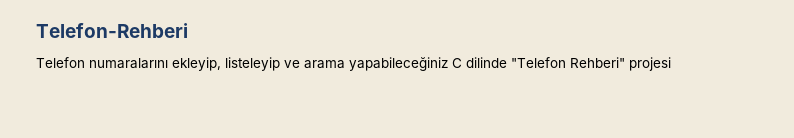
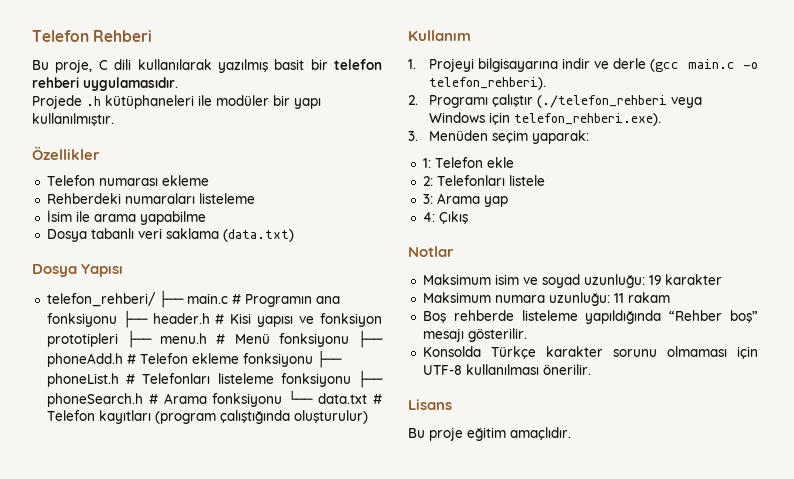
[36,23,188,38] [36,57,671,71] Telefon-Rehberi // Telefon numaralarını ekleyip, listeleyip ve arama yapabileceğiniz C dilinde "Telefon Rehberi" projesi -> [32,30,153,42] [32,59,382,73] [32,77,178,91] [32,95,321,109] [32,113,114,126] [32,146,100,160] [46,175,209,186] [46,193,255,204] [46,210,206,225] [46,228,294,242] [32,264,124,277] [46,290,340,308] [46,310,382,328] [46,330,383,348] [46,350,342,368] [46,370,383,388] [46,390,382,407] [46,410,368,424] [408,30,471,41] [408,58,758,72] [428,77,546,90] [408,94,702,108] [428,112,661,126] [408,130,589,144] [422,157,514,168] [422,175,545,186] [422,193,508,207] [422,211,468,224] [408,246,454,257] [422,274,722,288] [422,292,670,306] [422,310,758,324] [422,328,527,342] [422,346,758,359] [422,364,591,375] [408,399,452,410] [408,427,571,441] Telefon Rehberi // Bu proje, C dili kullanılarak yazılmış basit bir telefon rehberi uygulamasıdır. // Projede .h kütüphaneleri ile modüler bir yapı kullanılmıştır. // Özellikler // Telefon numarası ekleme // Rehberdeki numaraları listeleme // İsim ile arama yapabilme // Dosya tabanlı veri saklama (data.txt) // Dosya Yapısı // telefon_rehberi/ ├── main.c # Programın ana fonksiyonu ├── header.h # Kisi yapısı ve fonksiyon prototipleri ├── menu.h # Menü fonksiyonu ├── phoneAdd.h # Telefon ekleme fonksiyonu ├── phoneList.h # Telefonları listeleme fonksiyonu ├── phoneSearch.h # Arama fonksiyonu └── data.txt # Telefon kayıtları (program çalıştığında oluşturulur) // Kullanım // 1. Projeyi bilgisayarına indir ve derle (gcc main.c -o telefon_rehberi). // 2. Programı çalıştır (./telefon_rehberi veya Windows için telefon_rehberi.exe). // 3. Menüden seçim yaparak: // 1: Telefon ekle // 2: Telefonları listele // 3: Arama yap // 4: Çıkış // Notlar // Maksimum isim ve soyad uzunluğu: 19 karakter // Maksimum numara uzunluğu: 11 rakam // Boş rehberde listeleme yapıldığında “Rehber boş” mesajı gösterilir. // Konsolda Türkçe karakter sorunu olmaması için UTF-8 kullanılması önerilir. // Lisans // Bu proje eğitim amaçlıdır.

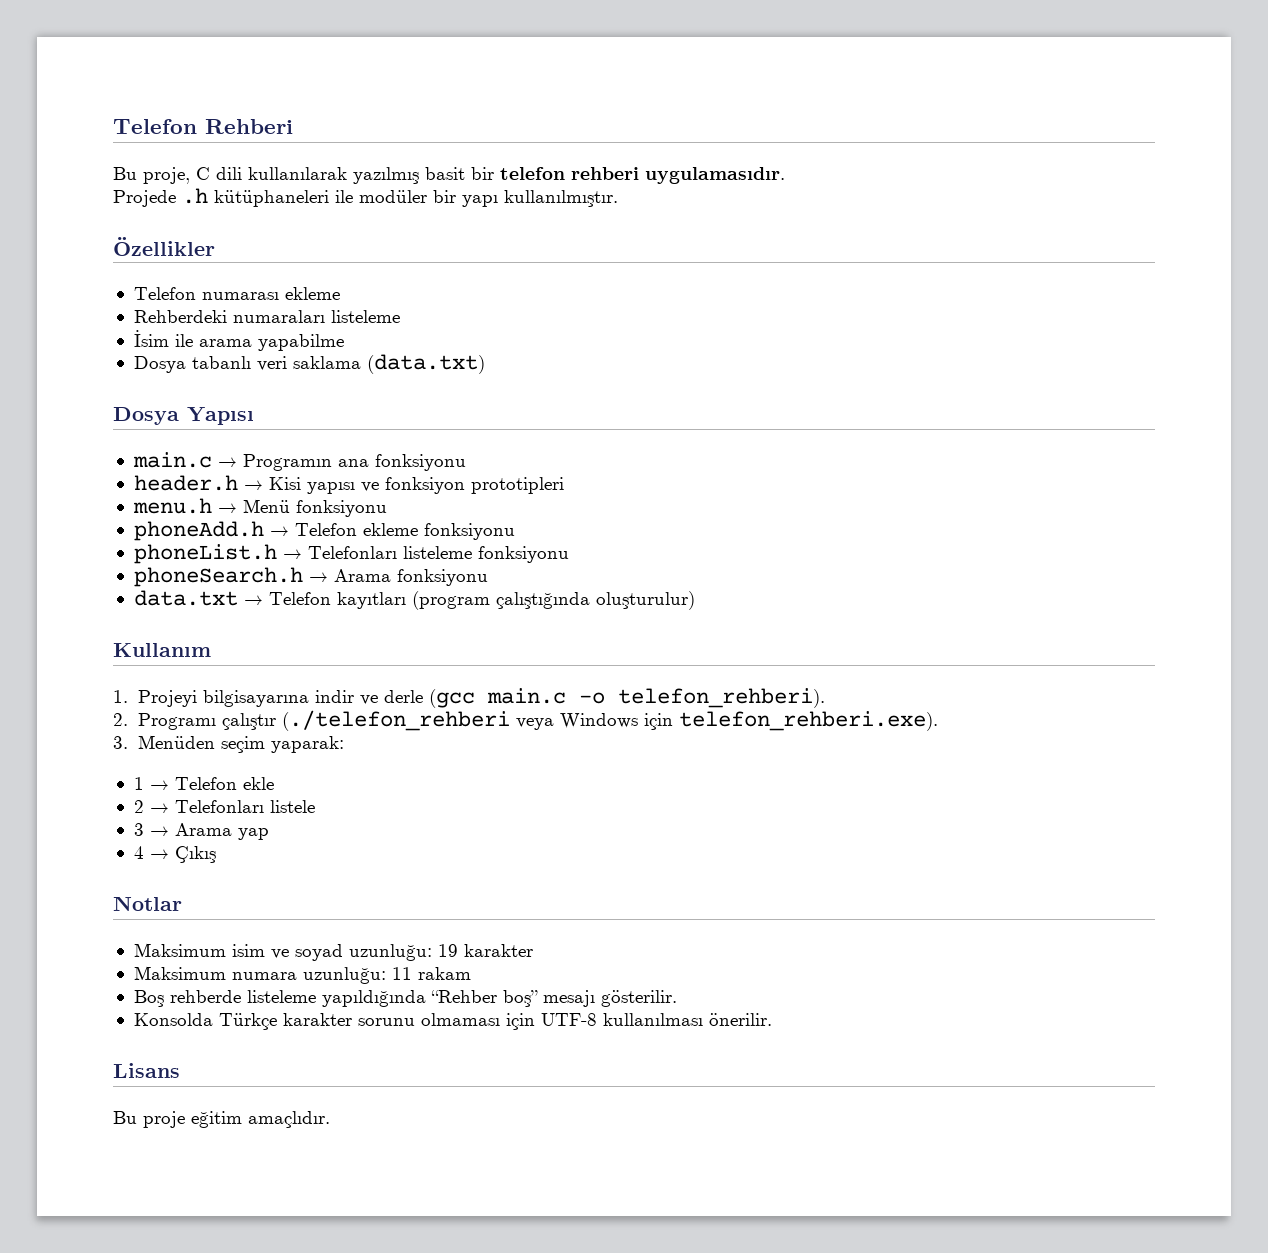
[46,290,241,308] telefon_rehberi/ ├── main.c # -> [132,452,237,468] main.c →
[122,310,225,328] ├── header.h # -> [133,475,263,491] // header.h →
[127,330,226,348] ├── menu.h # -> [132,498,237,514] // menu.h →
[357,330,383,348] [46,353,136,367] ├── phoneAdd.h # -> [133,521,289,541] // phoneAdd.h →
[316,350,342,368] [46,373,136,387] ├── phoneList.h # -> [133,544,302,564] // phoneList.h →
[358,370,383,388] [46,393,158,407] ├── phoneSearch.h # -> [133,567,328,587] // phoneSearch.h →
[288,390,382,404] └── data.txt # -> [133,590,263,606] // data.txt →
[422,158,431,168] 1: -> [133,777,169,790] 1 →
[422,176,433,186] 2: -> [133,800,169,813] 2 →
[422,194,433,204] 3: -> [133,823,169,836] 3 →
[422,212,435,222] 4: -> [133,846,169,859] 4 →

